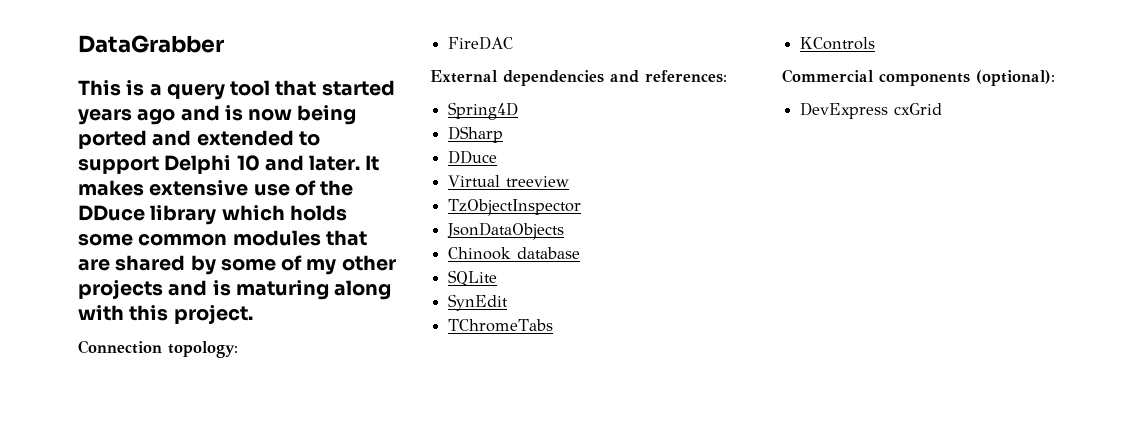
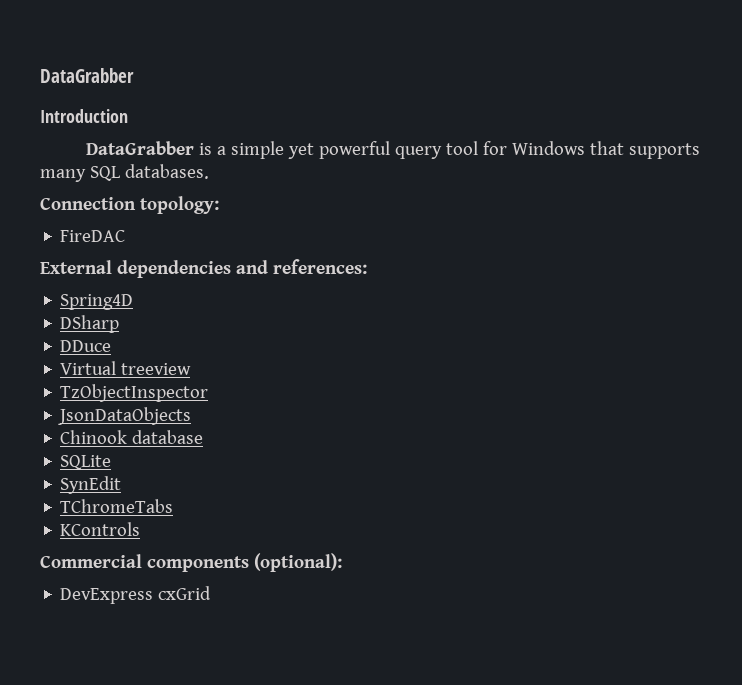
[78,80,395,100] [78,105,357,125] [78,130,320,149] [78,155,380,174] [78,180,354,196] [78,205,347,225] [78,230,367,246] [78,255,396,275] [78,279,392,300] [78,304,253,324] This is a query tool that started years ago and is now being ported and extended to support Delphi 10 and later. It makes extensive use of the DDuce library which holds some common modules that are shared by some of my other projects and is maturing along with this project. -> [40,109,128,123] [85,141,700,159] [40,164,209,182] Introduction // DataGrabber is a simple yet powerful query tool for Windows that supports many SQL databases.

